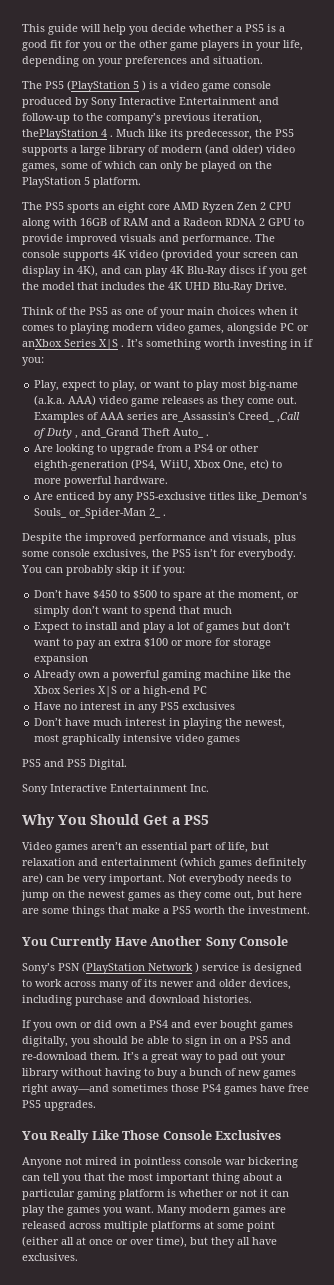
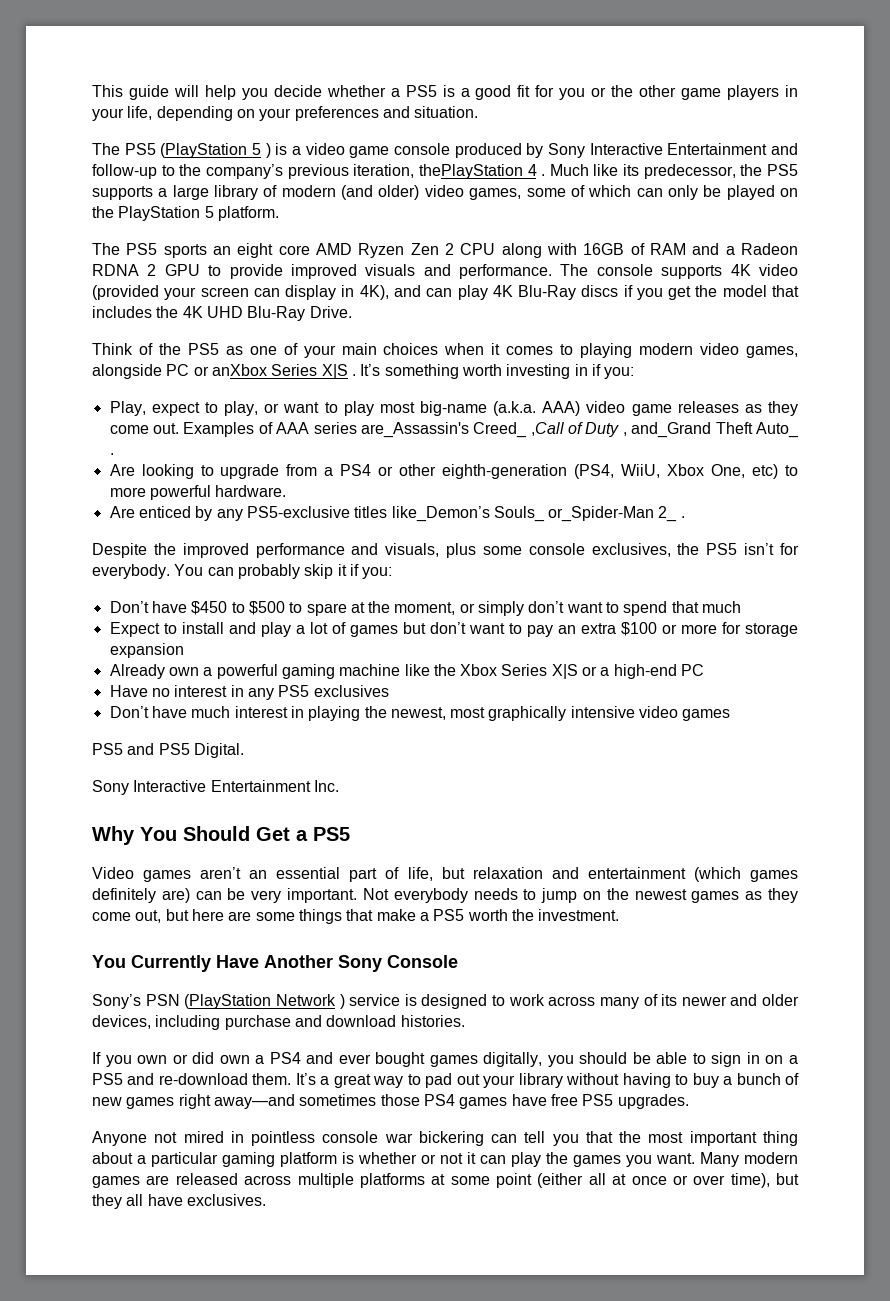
[22,1130,281,1143] // You Really Like Those Console Exclusives -> (689, 1101) none

